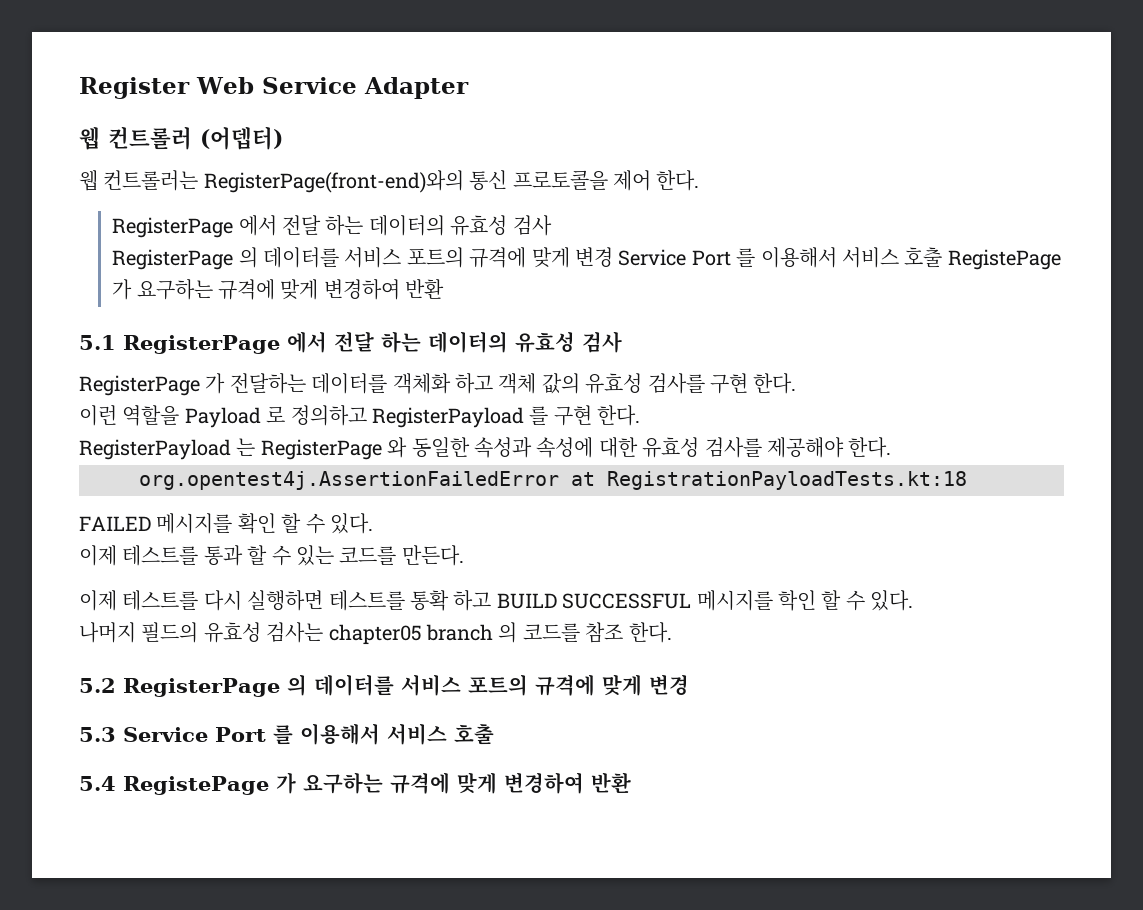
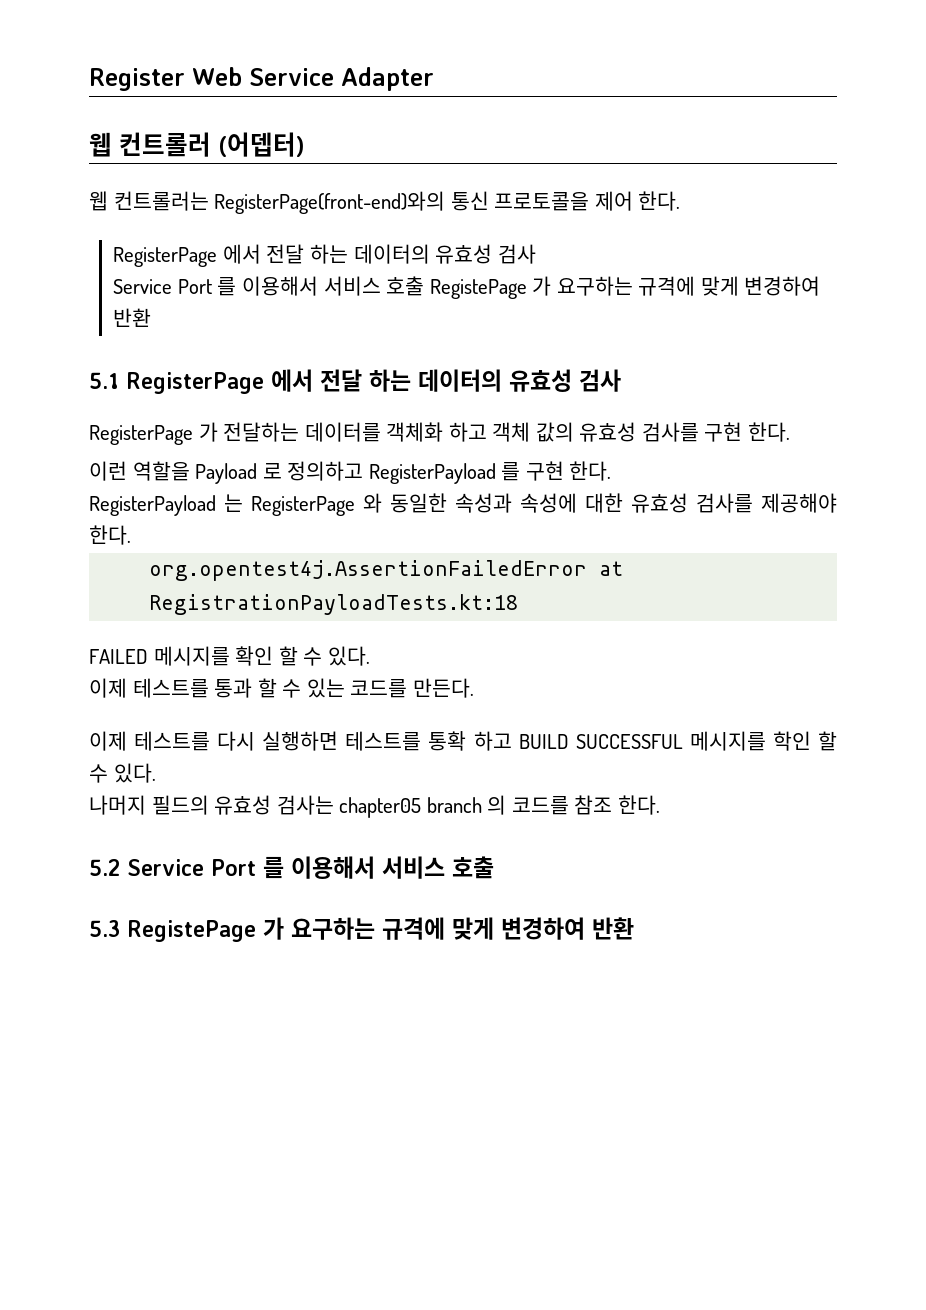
[112,247,613,270] RegisterPage 의 데이터를 서비스 포트의 규격에 맞게 변경 -> (536, 254) none
[123,674,689,697] [79,727,116,742] RegisterPage 의 데이터를 서비스 포트의 규격에 맞게 변경 // 5.3 -> (120, 867) none
[79,776,116,791] 5.4 -> [89,920,120,937] 5.3

